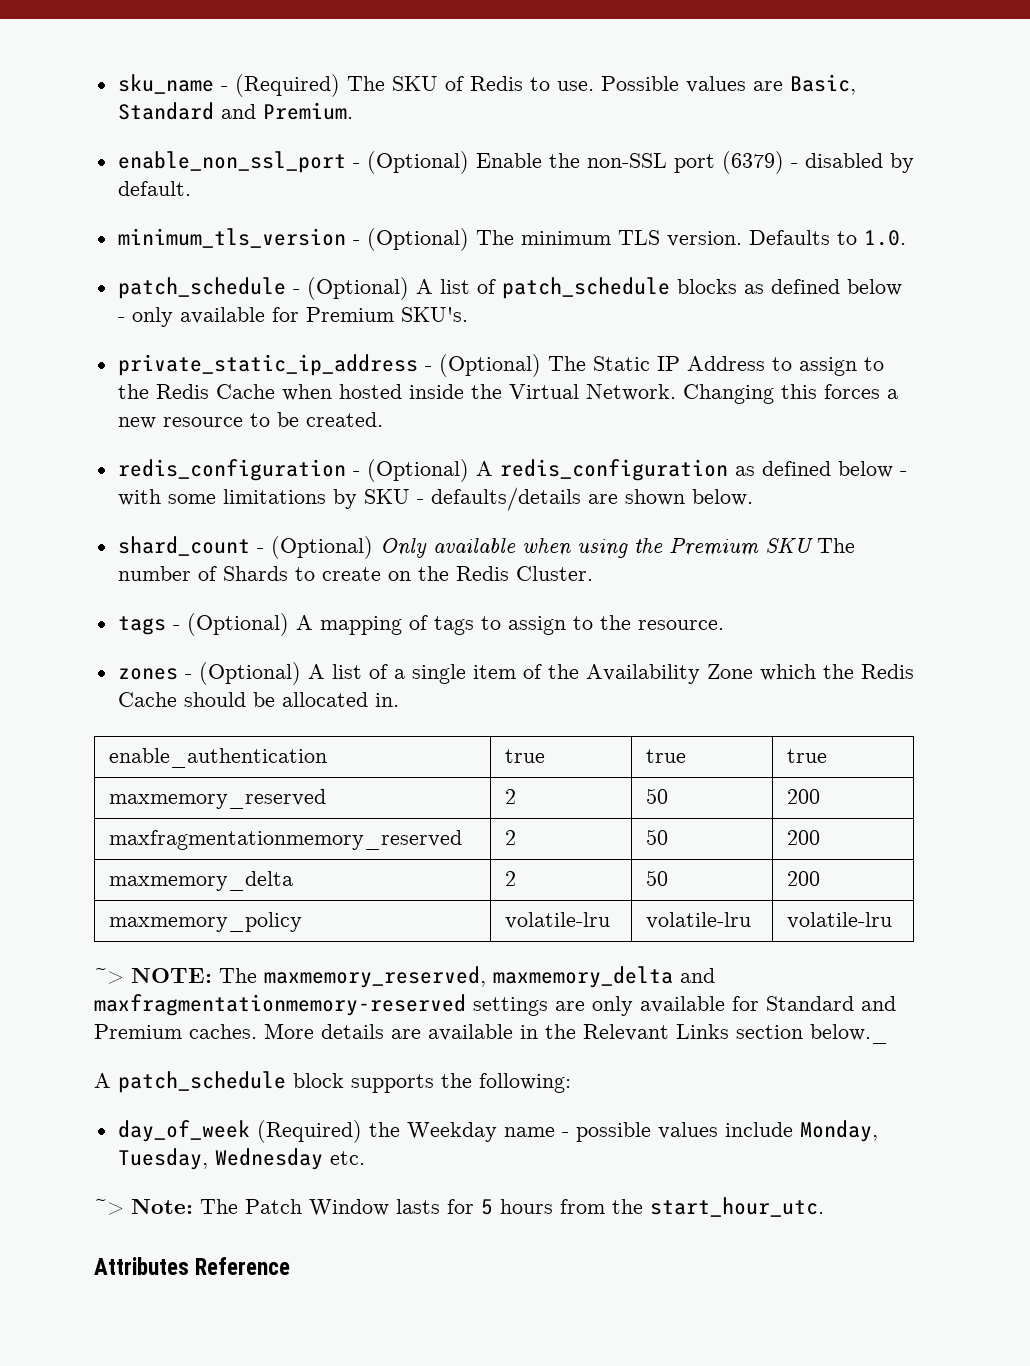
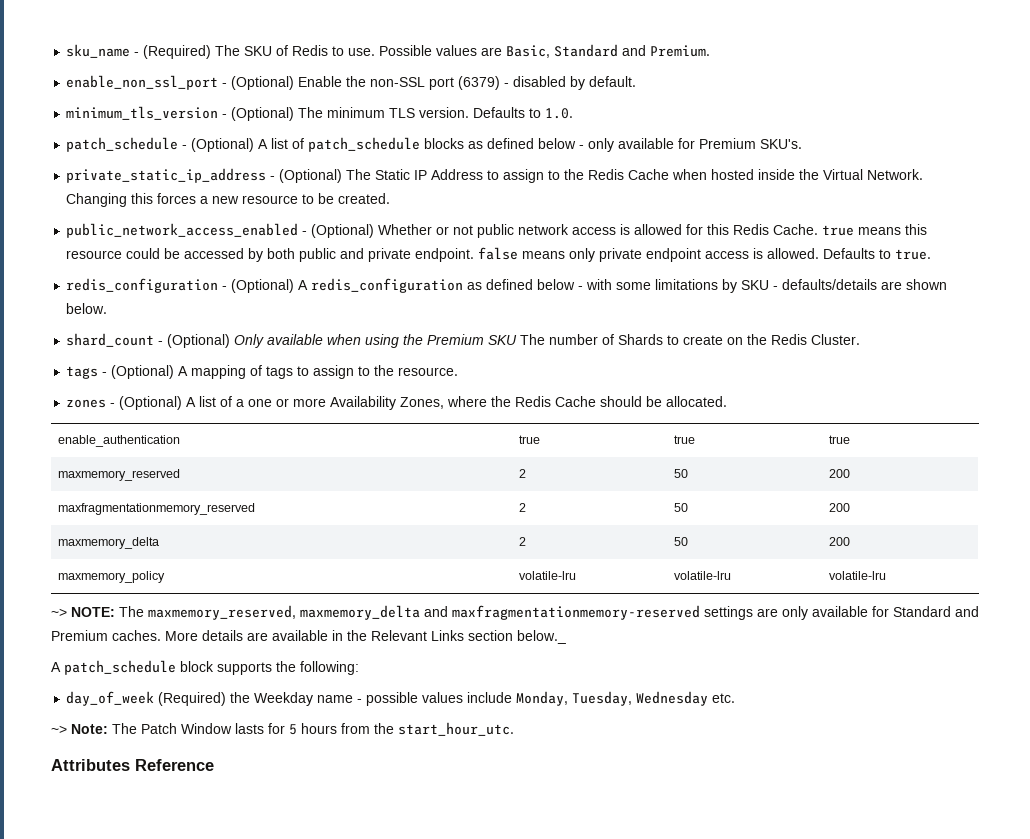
(383, 419) none -> [66,223,928,238] [66,247,932,262] // public_network_access_enabled - (Optional) Whether or not public network access is allowed for this Redis Cache. true means this resource could be accessed by both public and private endpoint. false means only private endpoint access is allowed. Defaults to true.
[411,664,816,684] single item of the Availability Zone which -> [248,396,488,410] one or more Availability Zones, where
[281,692,399,707] allocated in. -> [666,396,728,407] allocated.

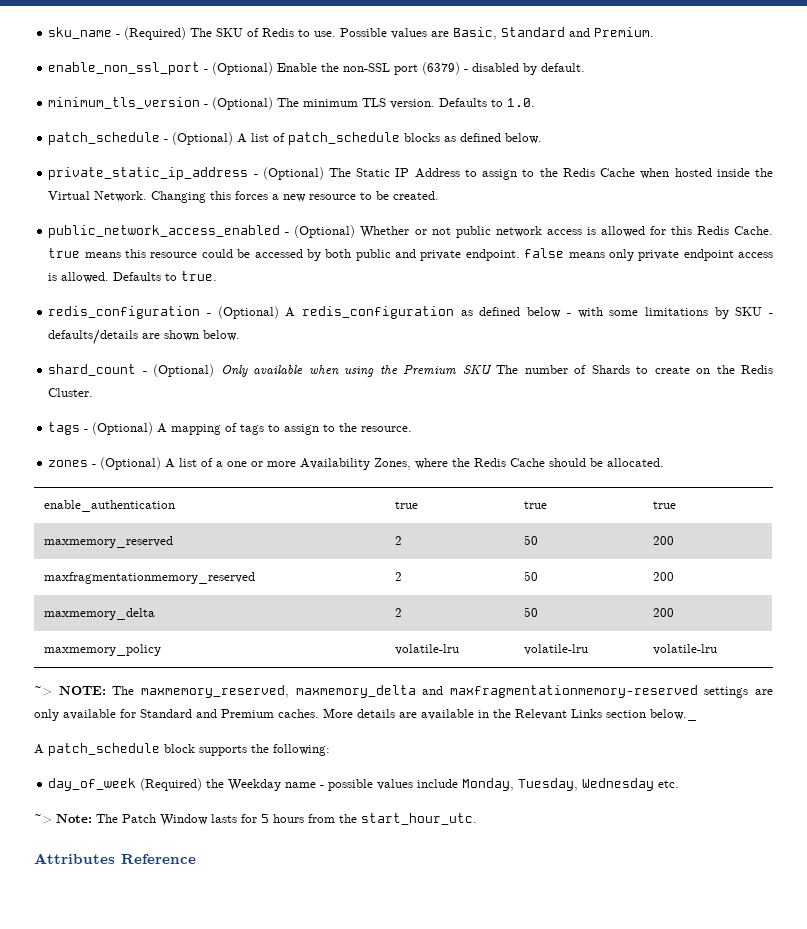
[538,138,803,152] below - only available for Premium SKU's. -> [505,133,543,144] below.

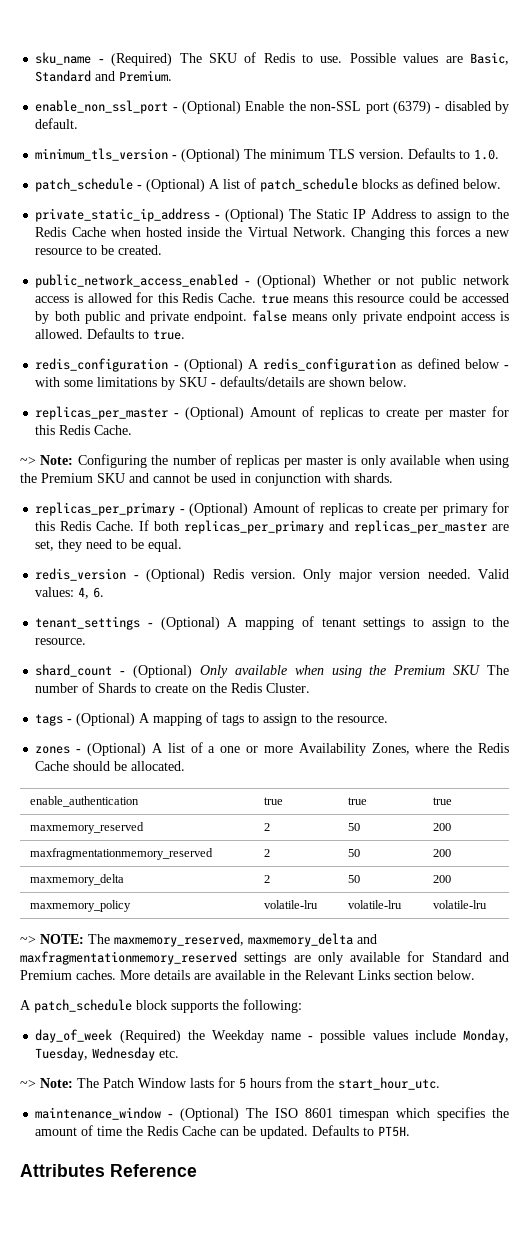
(241, 335) none -> [35,406,509,420] [35,425,133,435] [20,454,509,468] [20,473,393,486] [35,502,509,516] [35,520,509,534] [35,539,183,552] [35,568,509,582] [35,587,105,599] [35,616,509,630] [35,638,87,645] // replicas_per_master - (Optional) Amount of replicas to create per master for this Redis Cache. // ~> Note: Configuring the number of replicas per master is only available when using the Premium SKU and cannot be used in conjunction with shards. // replicas_per_primary - (Optional) Amount of replicas to create per primary for this Redis Cache. If both replicas_per_primary and replicas_per_master are set, they need to be equal. // redis_version - (Optional) Redis version. Only major version needed. Valid values: 4, 6. // tenant_settings - (Optional) A mapping of tenant settings to assign to the resource.
[449,685,698,698] maxfragmentationmemory-reserved -> [20,951,237,965] maxfragmentationmemory_reserved
[650,709,697,721] below._ -> [437,970,475,980] below.
(477, 819) none -> [35,1107,509,1121] [35,1125,411,1139] // maintenance_window - (Optional) The ISO 8601 timespan which specifies the amount of time the Redis Cache can be updated. Defaults to PT5H.

